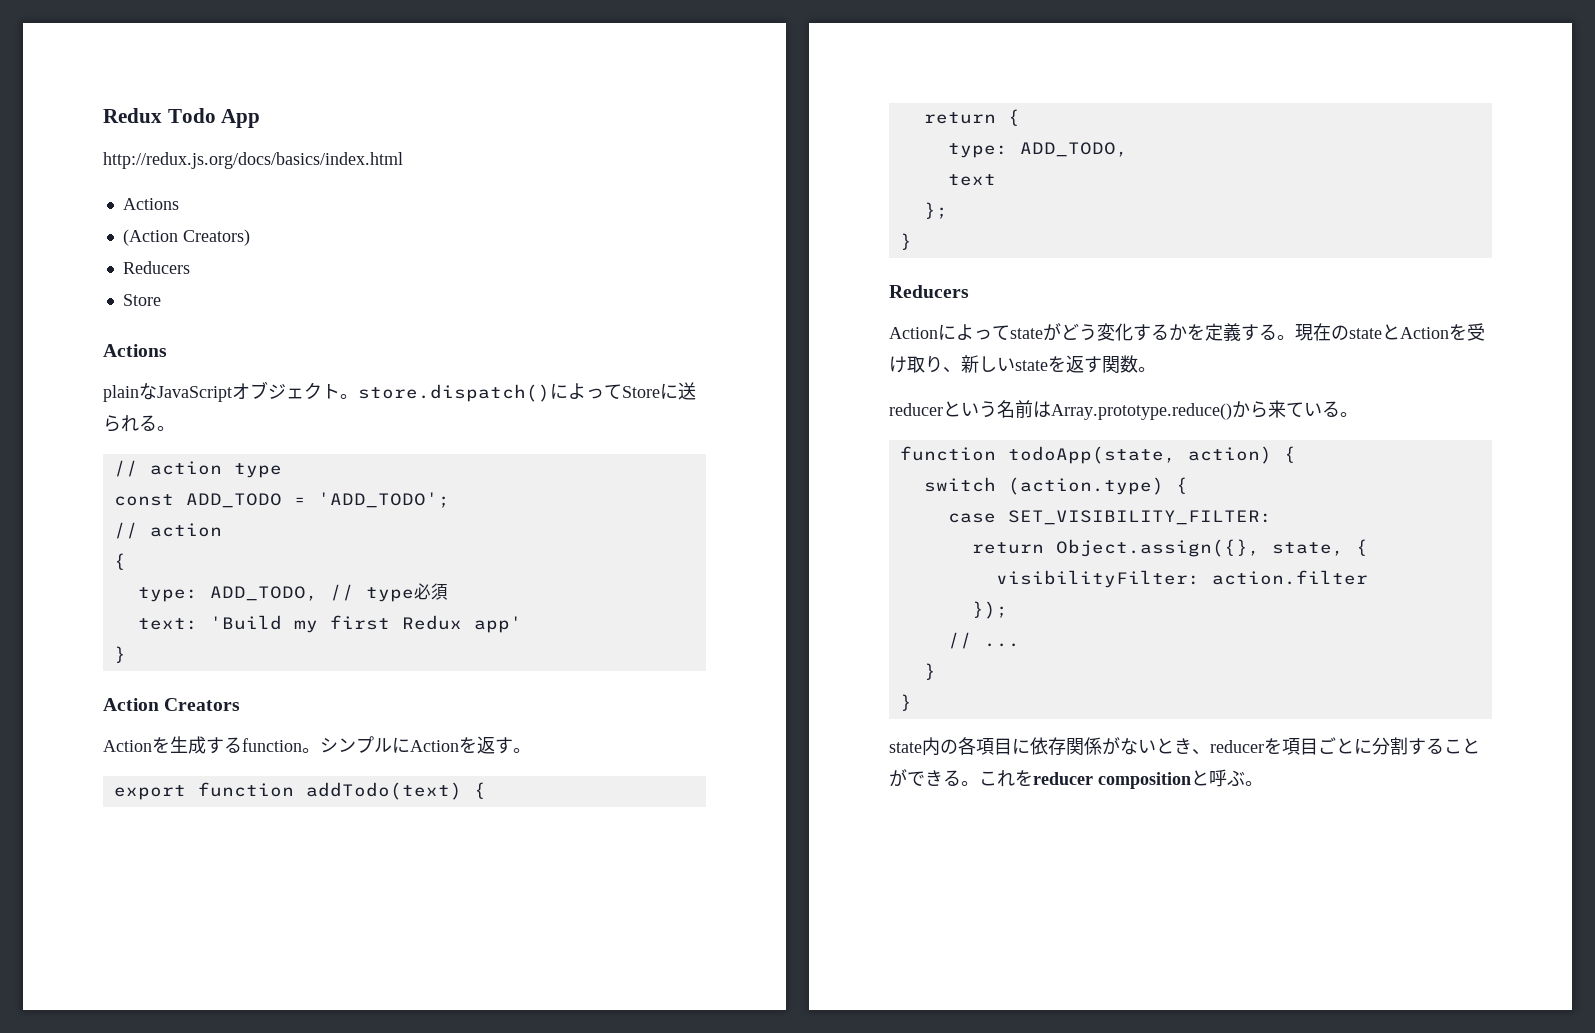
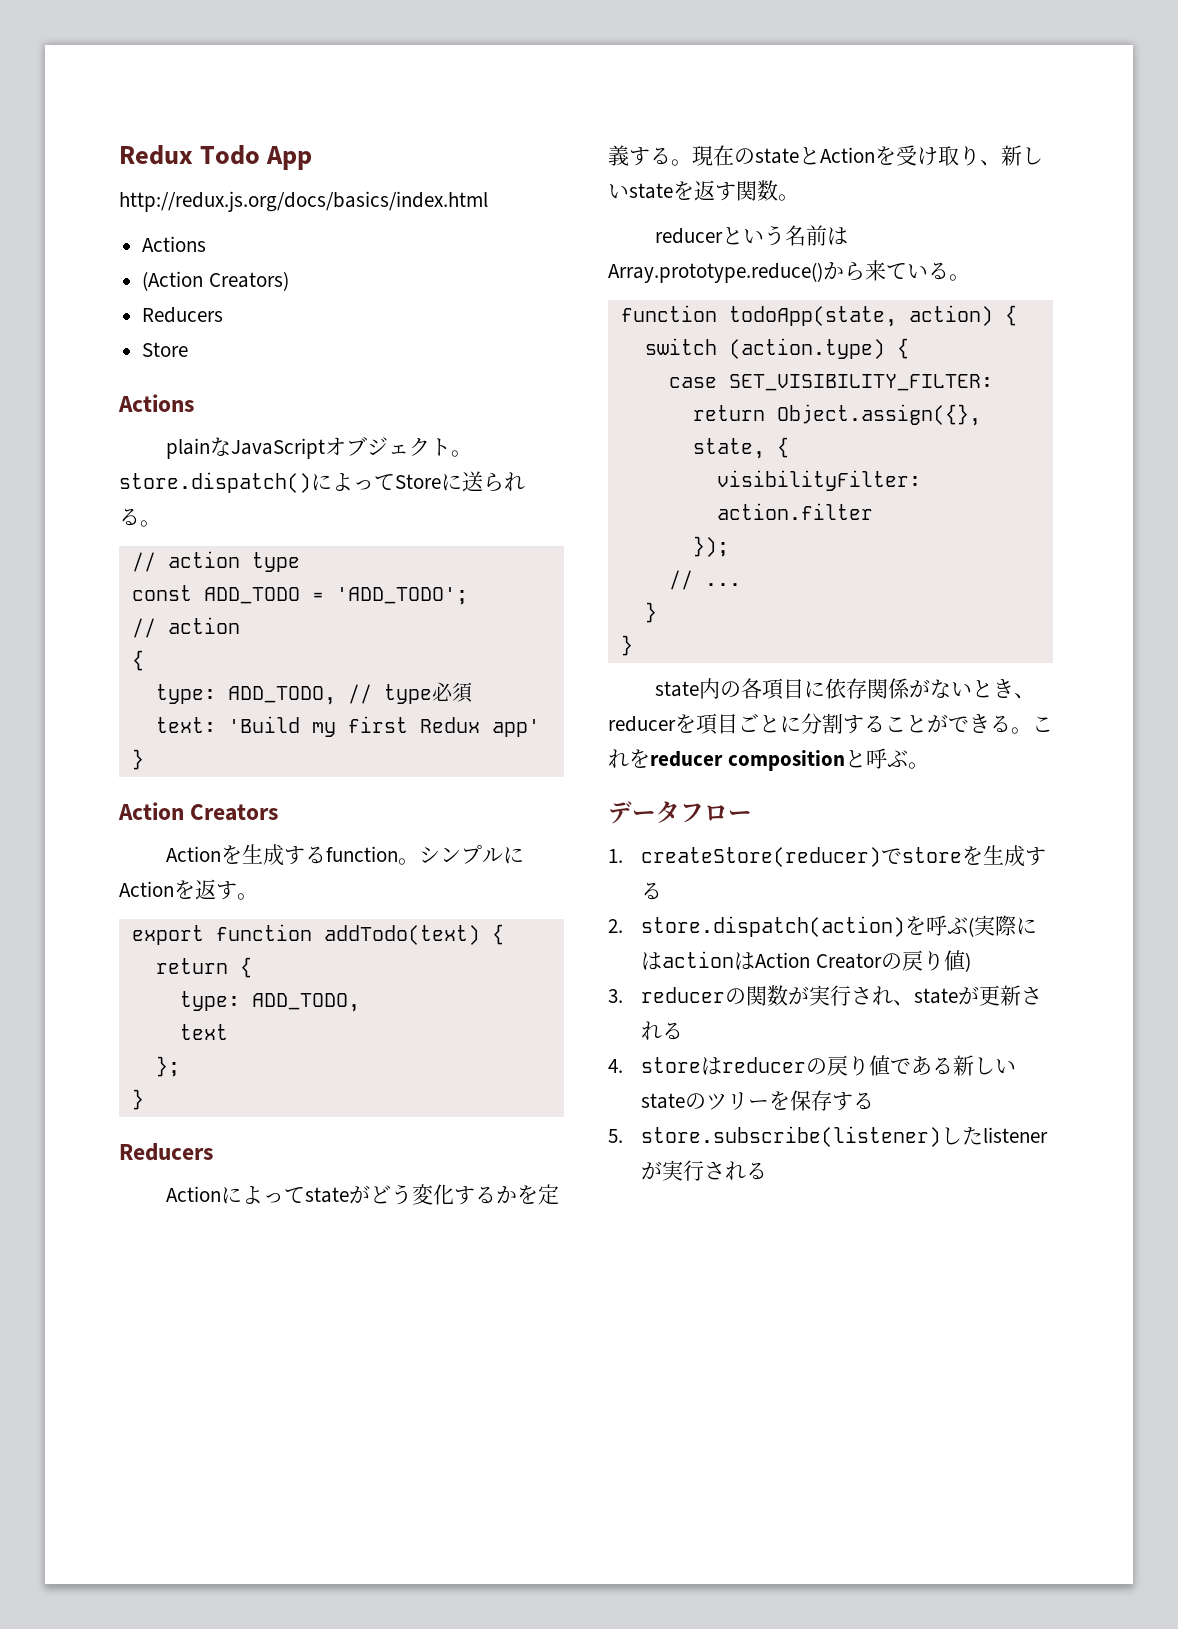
(1263, 783) none -> [608,801,752,824] [608,845,1047,867] [641,882,663,900] [608,915,1038,937] [641,950,972,972] [608,985,1043,1006] [641,1021,684,1040] [608,1055,1017,1076] [641,1090,875,1111] [608,1126,1049,1147] [641,1160,768,1181] // データフロー // 1. createStore(reducer)でstoreを生成する // 2. store.dispatch(action)を呼ぶ(実際にはactionはAction Creatorの戻り値) // 3. reducerの関数が実行され、stateが更新される // 4. storeはreducerの戻り値である新しいstateのツリーを保存する // 5. store.subscribe(listener)したlistenerが実行される

